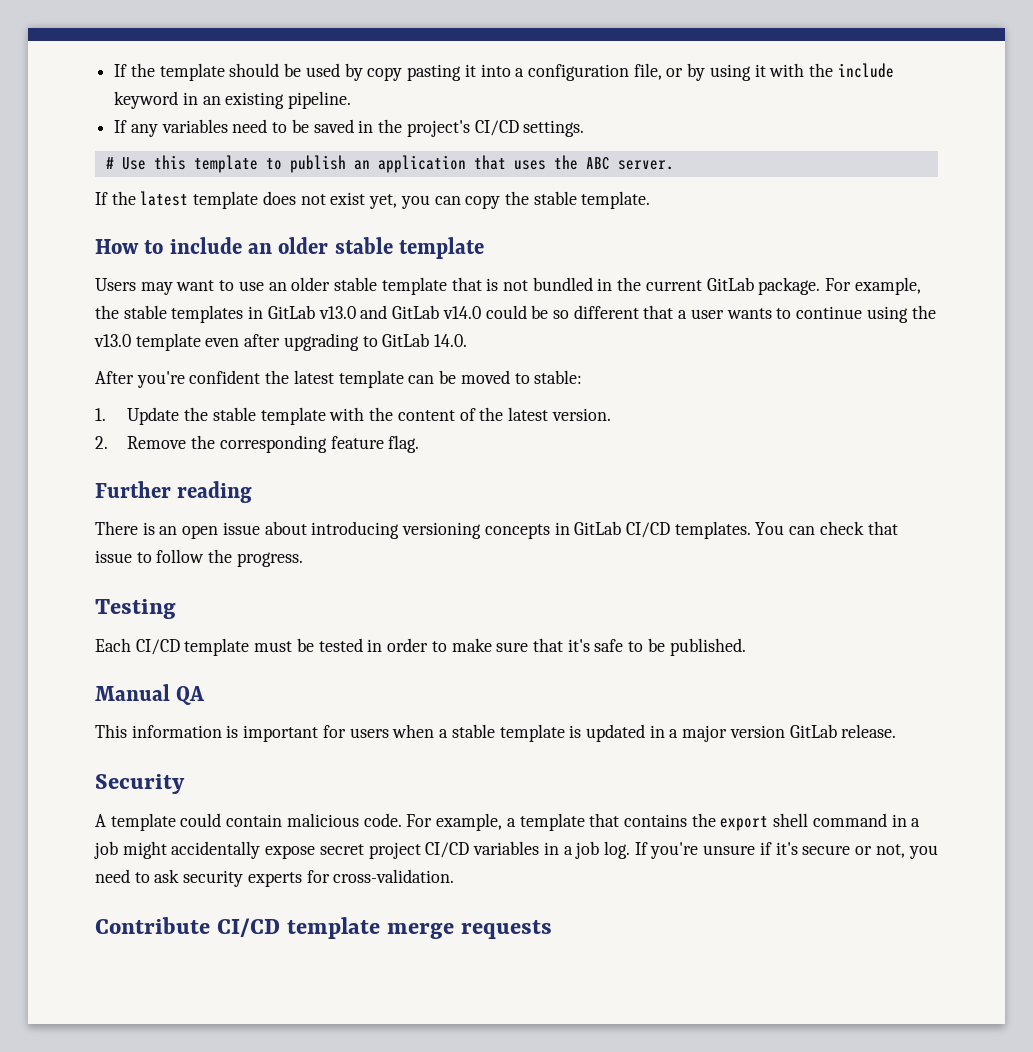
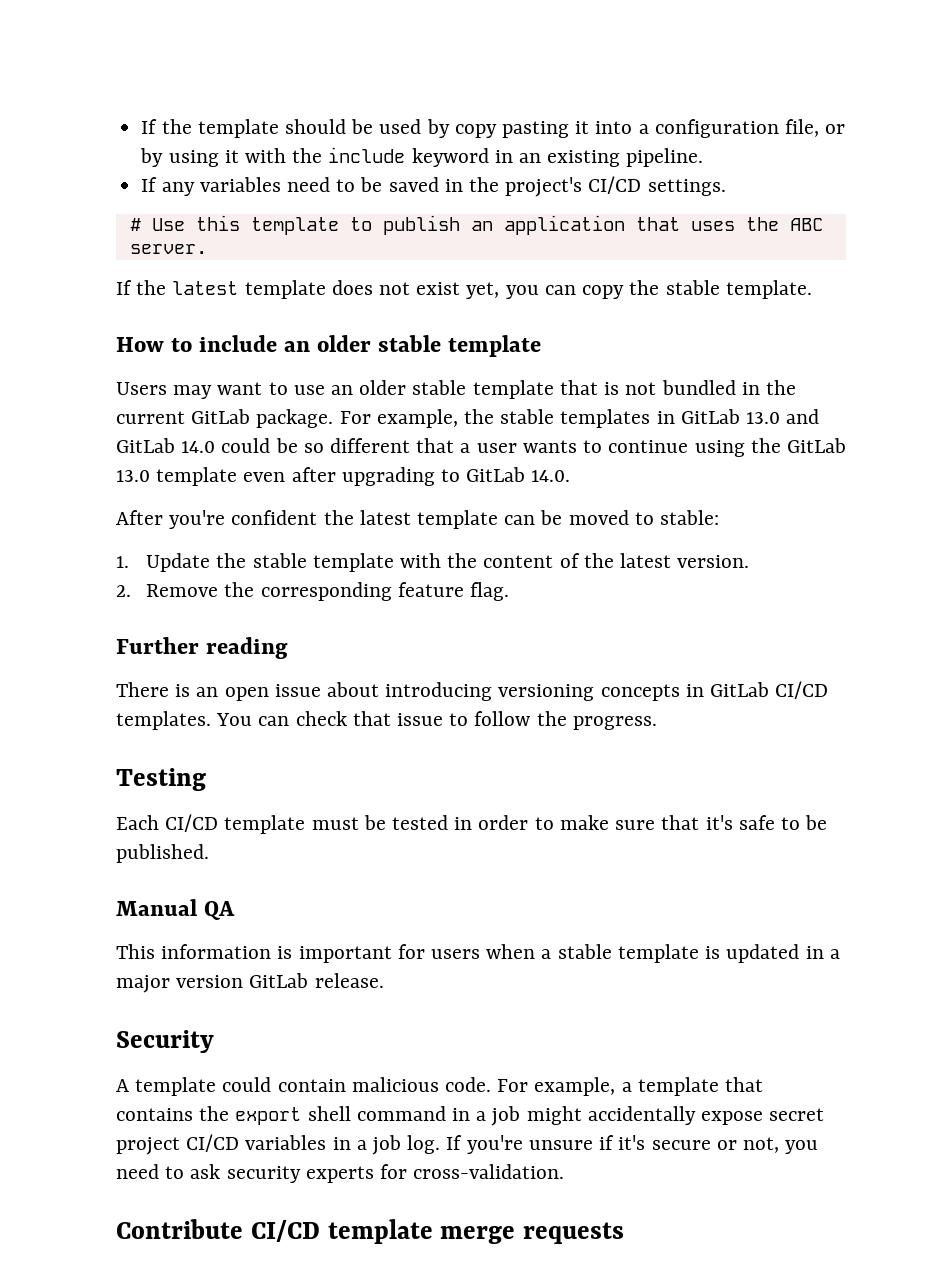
[318,306,356,319] v13.0 -> [746,412,781,424] 13.0
[442,306,481,319] v14.0 -> [181,441,216,453] 14.0
[94,334,131,347] v13.0 -> [786,438,846,453] [116,470,150,482] GitLab 13.0

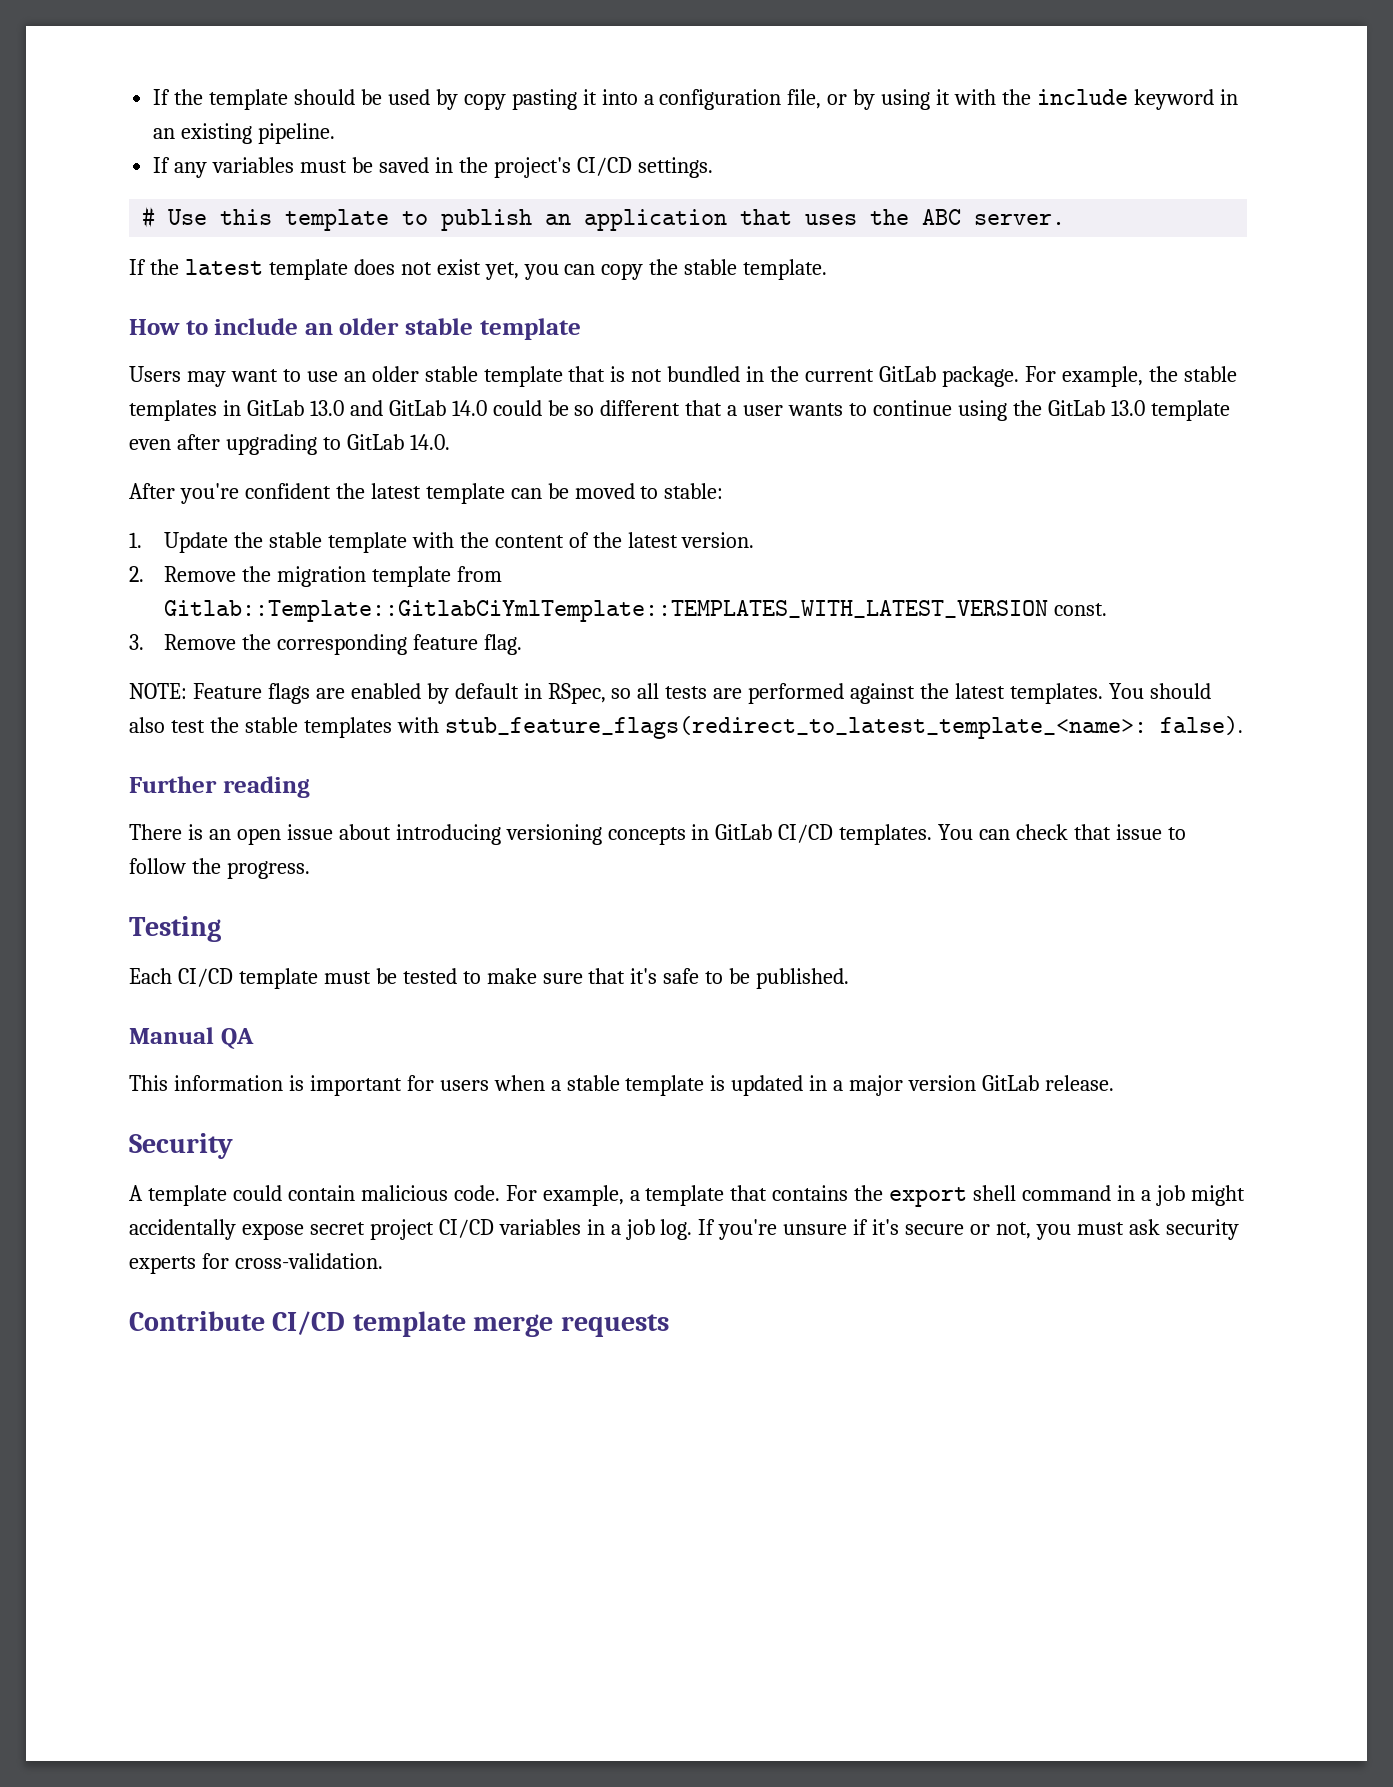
[286,177,356,192] need to -> [300,160,348,173] must
[260,582,510,601] corresponding feature flag. -> [276,566,502,587] [164,600,1108,622] [129,634,522,655] [129,683,1211,704] [129,716,1243,739] migration template from Gitlab::Template::GitlabCiYmlTemplate::TEMPLATES_WITH_LATEST_VERSION const. // 3. Remove the corresponding feature flag. // NOTE: Feature flags are enabled by default in RSpec, so all tests are performed against the latest templates. You should also test the stable templates with stub_feature_flags(redirect_to_latest_template_<name>: false).
[454,815,529,830] in order -> (457, 976) none
[116,1164,185,1179] need to -> [1076,1222,1124,1235] must

